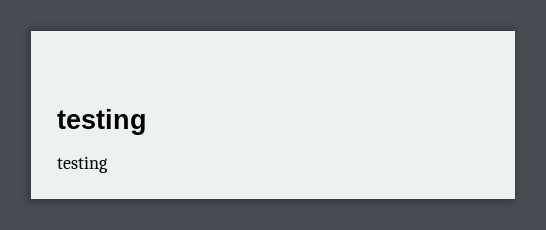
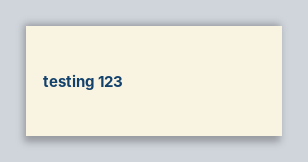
[57,109,147,135] [57,156,108,173] testing // testing -> [43,74,124,90] testing 123

